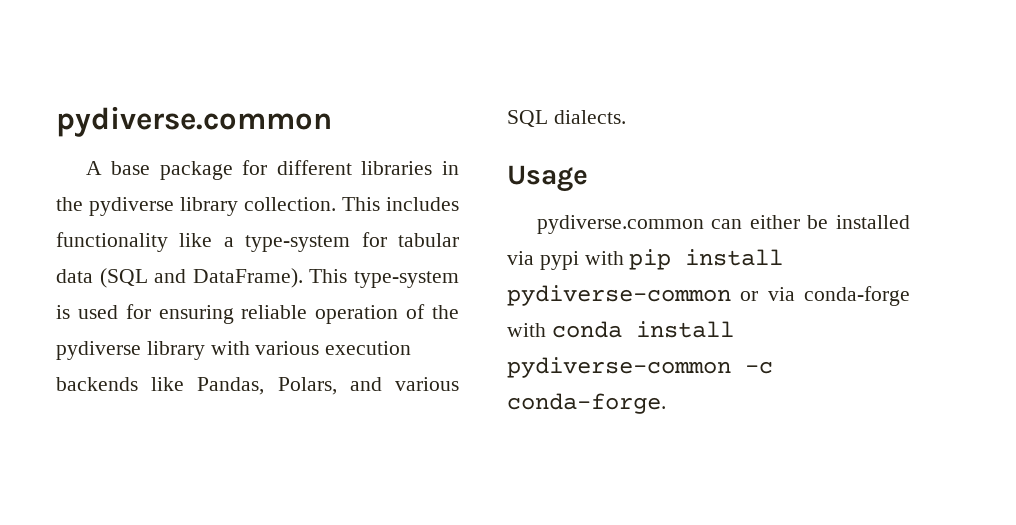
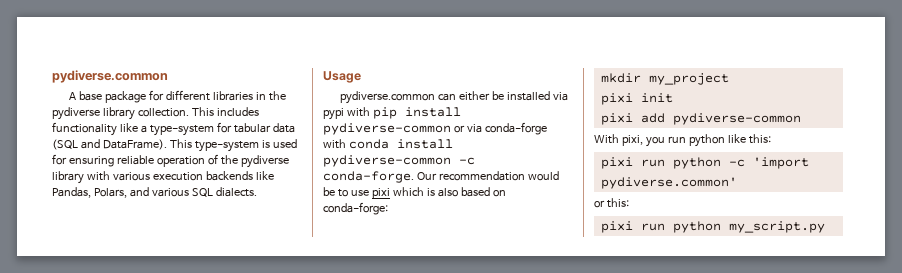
(666, 403) none -> [416,171,559,181] [323,187,506,199] [323,202,388,215] [600,73,729,85] [600,93,673,105] [600,113,801,125] [594,134,771,147] [600,157,809,169] [600,177,737,189] [594,198,629,208] [600,221,825,233] Our recommendation would be to use pixi which is also based on conda-forge: // mkdir my_project // pixi init // pixi add pydiverse-common // With pixi, you run python like this: // pixi run python -c 'import pydiverse.common' // or this: // pixi run python my_script.py

